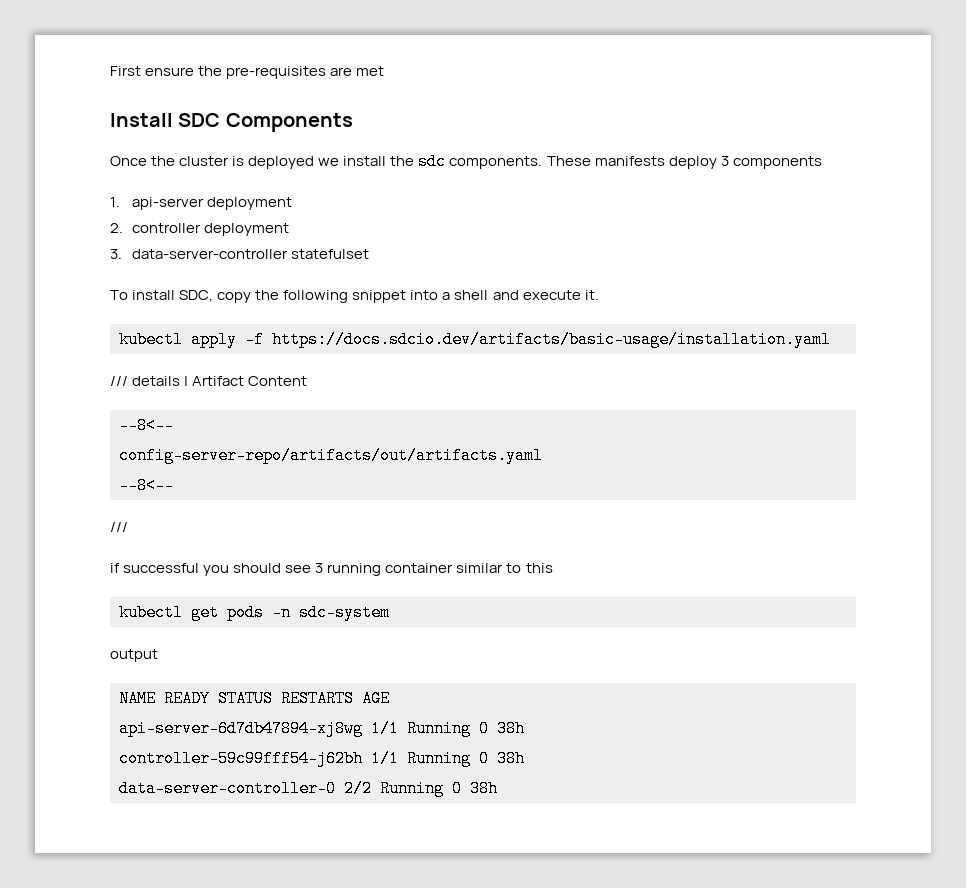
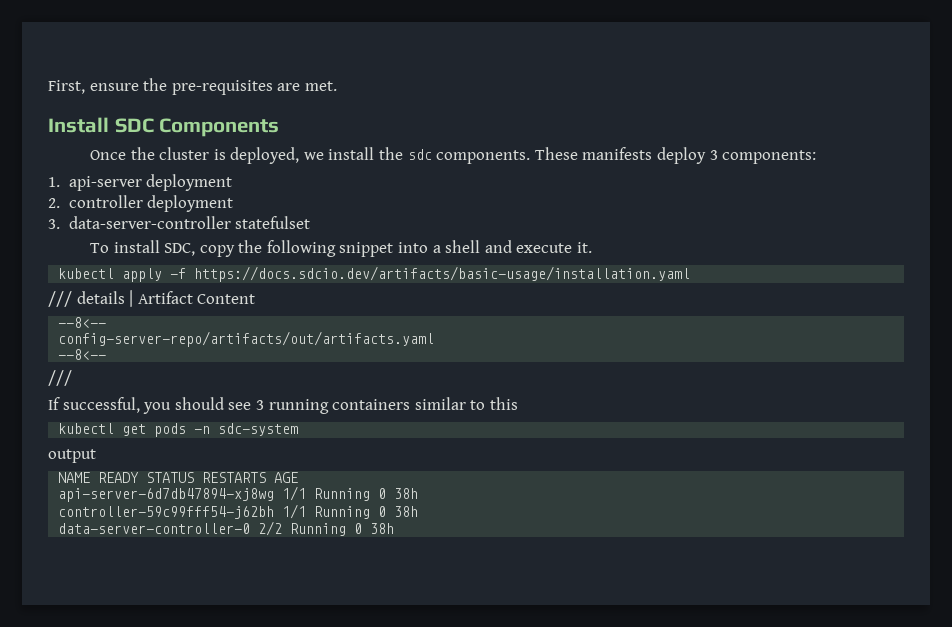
[110,66,141,76] First -> [48,80,85,94] First,
[356,66,385,76] met -> [304,81,337,91] met.
[248,156,315,169] deployed -> [230,147,300,164] deployed,
[732,156,822,169] components -> [722,150,817,164] components:
[110,563,200,573] if successful -> [48,397,140,413] If successful,
[385,563,454,573] container -> [332,399,411,410] containers

